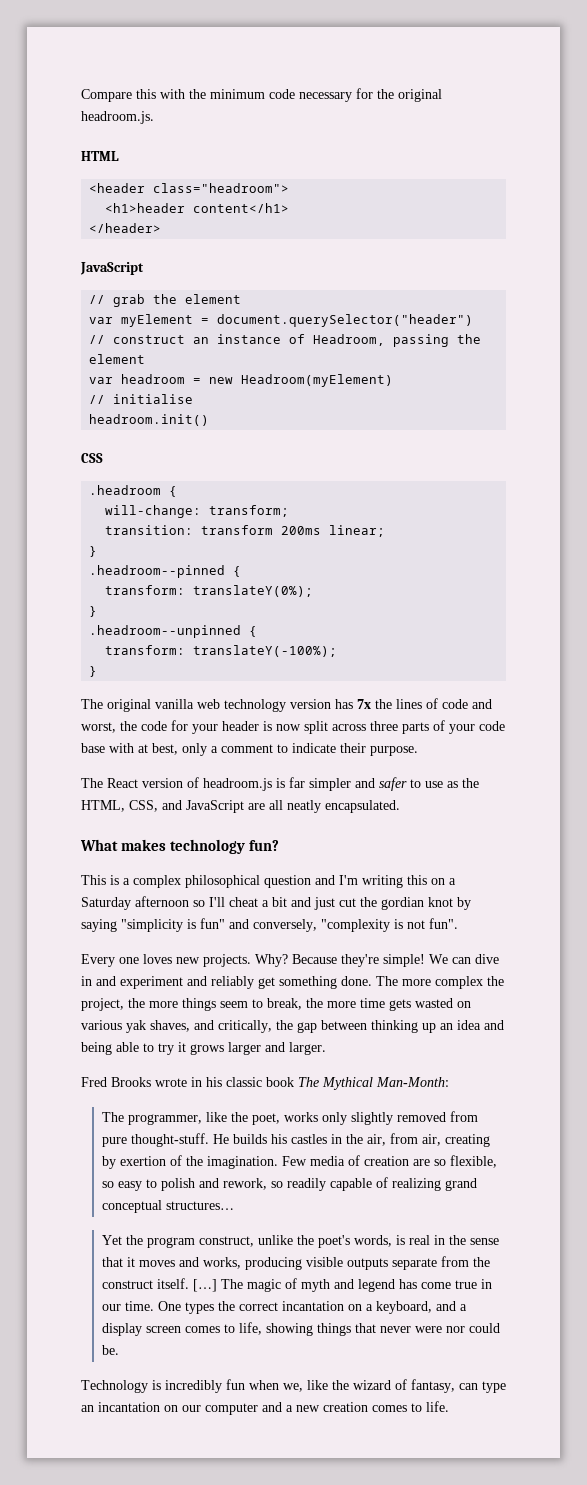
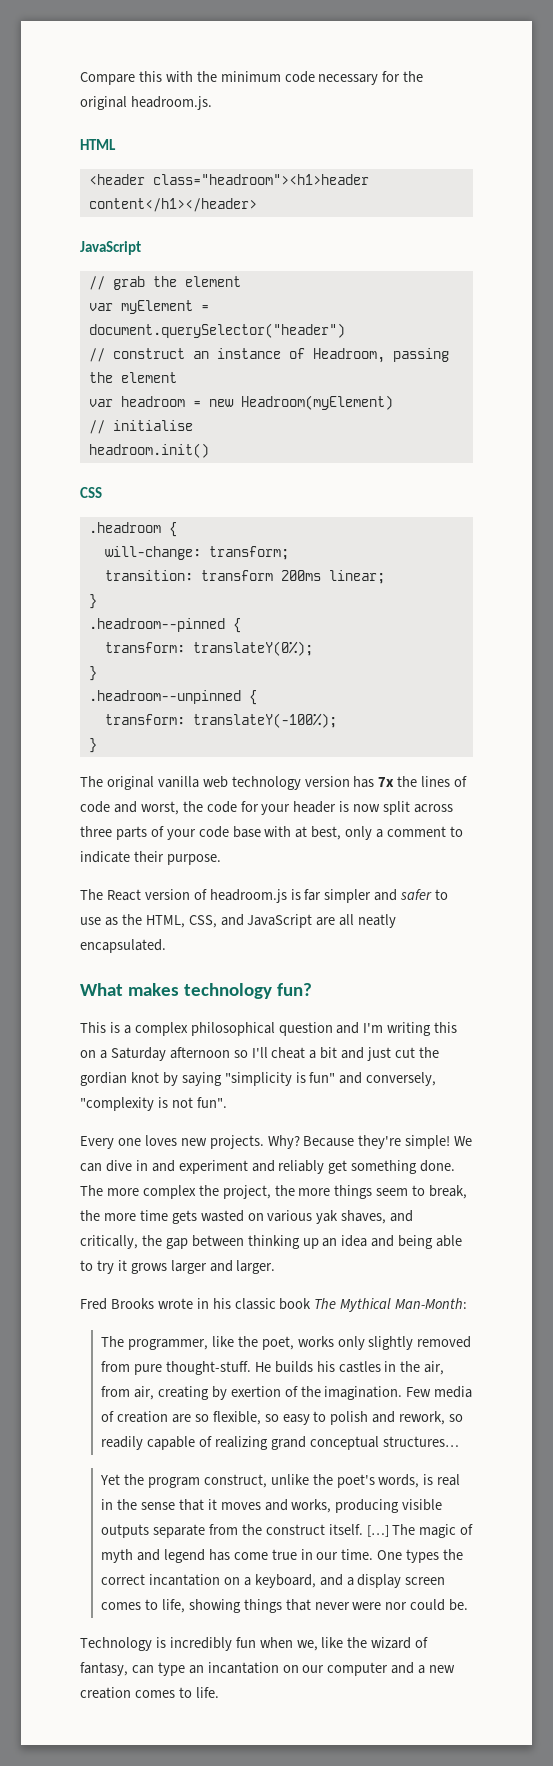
[153,183,290,193] [105,203,290,213] [89,223,162,233] class="headroom"> // <h1>header content</h1> // </header> -> [152,174,369,185] [88,198,257,212] class="headroom"><h1>header content</h1></header>

